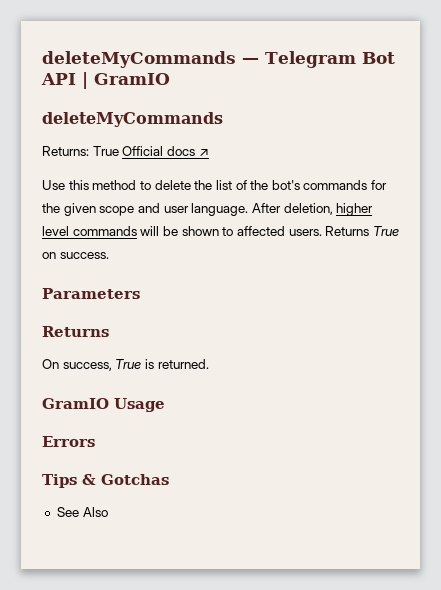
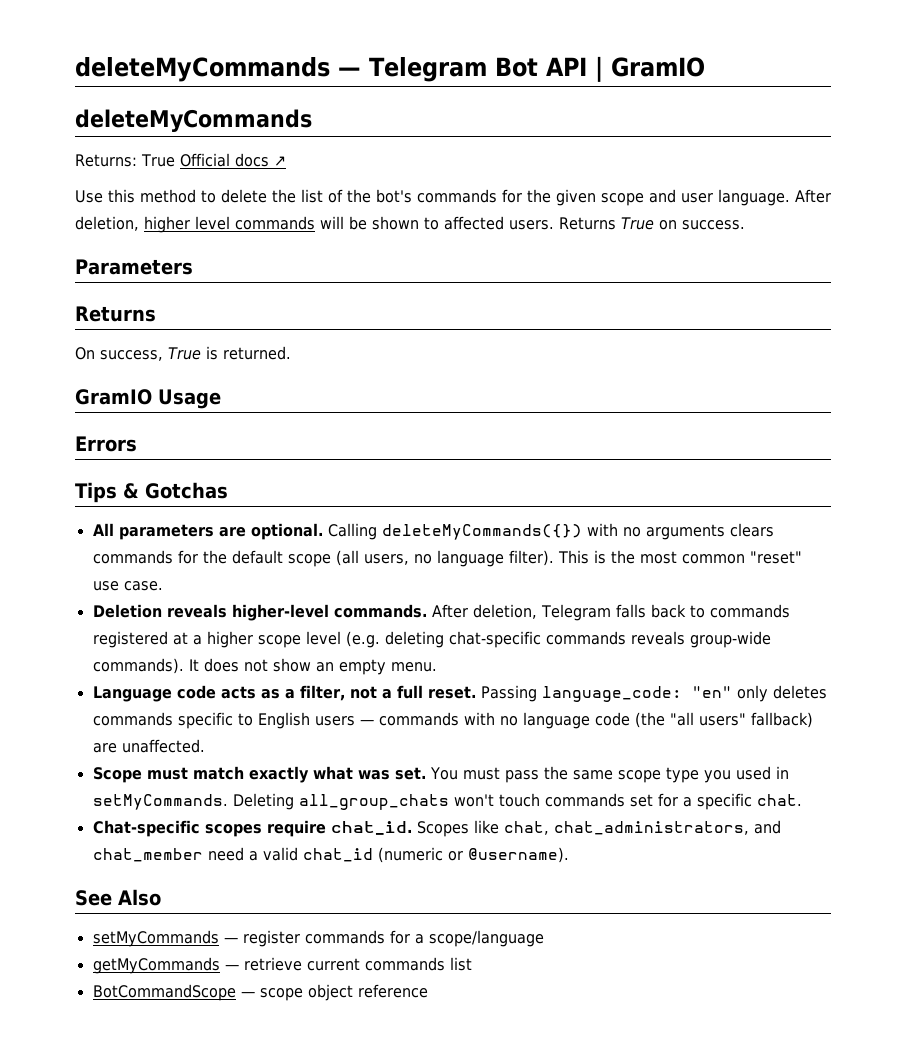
[56,507,108,517] See Also -> [92,523,774,540] [92,550,802,567] [92,581,163,591] [92,604,790,621] [92,631,771,648] [92,658,437,675] [92,685,827,702] [92,712,813,729] [92,739,205,753] [92,766,789,783] [92,793,802,810] [92,820,781,837] [92,847,569,863] [75,889,161,906] [92,930,544,947] [92,957,472,974] [92,984,428,1001] All parameters are optional. Calling deleteMyCommands({}) with no arguments clears commands for the default scope (all users, no language filter). This is the most common "reset" use case. // Deletion reveals higher-level commands. After deletion, Telegram falls back to commands registered at a higher scope level (e.g. deleting chat-specific commands reveals group-wide commands). It does not show an empty menu. // Language code acts as a filter, not a full reset. Passing language_code: "en" only deletes commands specific to English users — commands with no language code (the "all users" fallback) are unaffected. // Scope must match exactly what was set. You must pass the same scope type you used in setMyCommands. Deleting all_group_chats won't touch commands set for a specific chat. // Chat-specific scopes require chat_id. Scopes like chat, chat_administrators, and chat_member need a valid chat_id (numeric or @username). // See Also // setMyCommands — register commands for a scope/language // getMyCommands — retrieve current commands list // BotCommandScope — scope object reference

